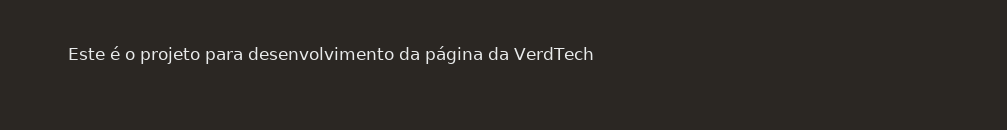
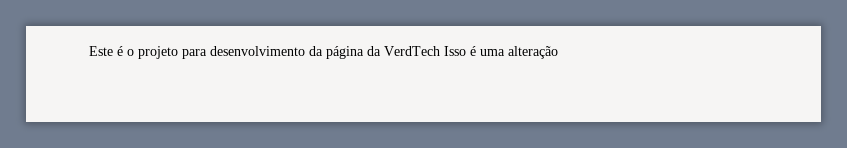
(594, 53) none -> [444,46,558,59] Isso é uma alteração

